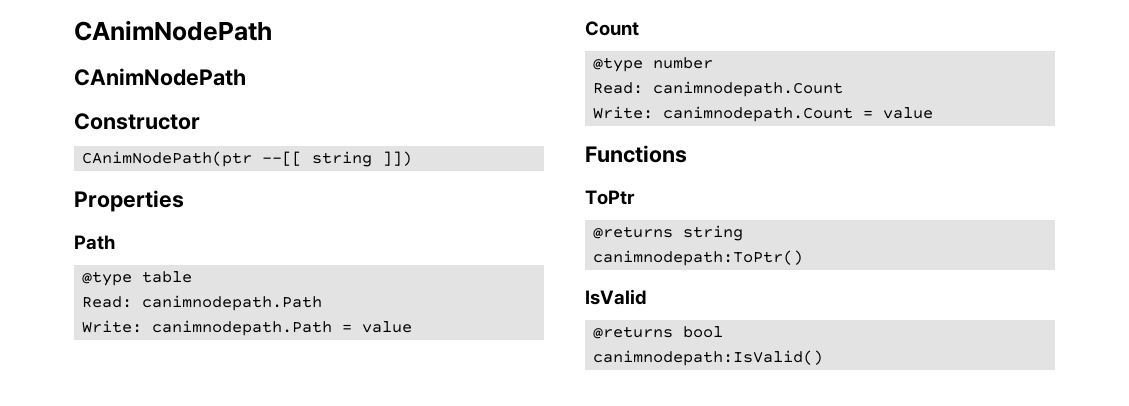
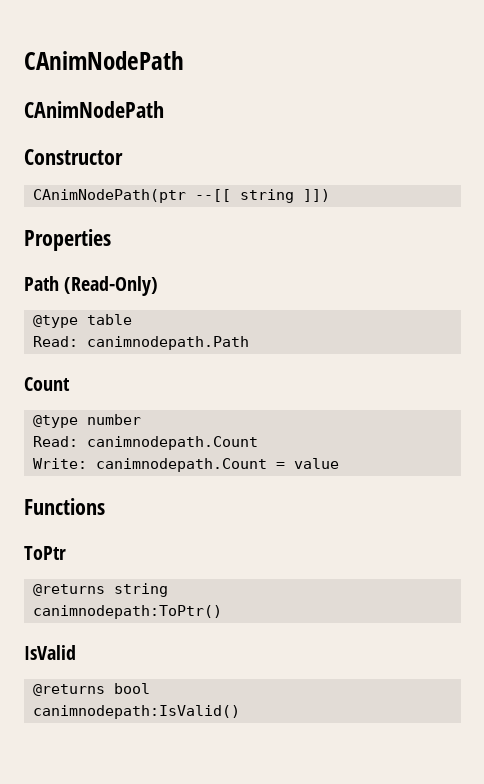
(115, 242) none -> [64,276,159,296] (Read-Only)
[82,320,413,336] // Write: canimnodepath.Path = value -> (250, 343) none

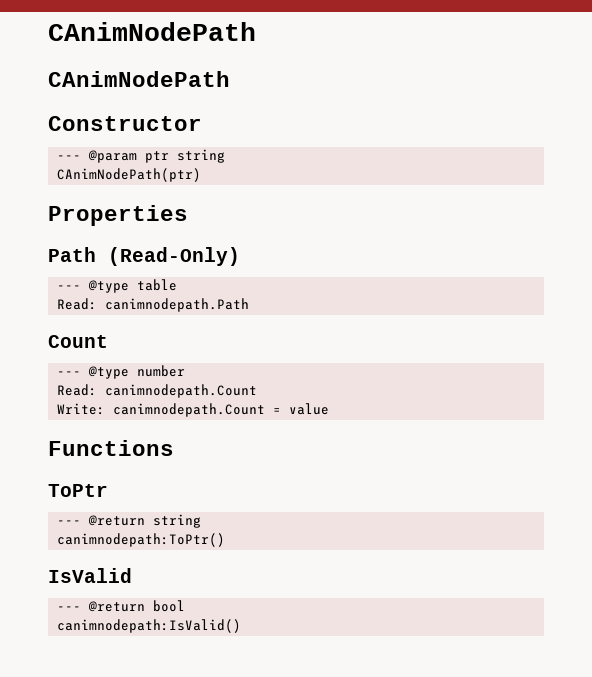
[33,189,331,203] CAnimNodePath(ptr --[[ string ]]) -> [56,149,225,163] [56,168,201,182] --- @param ptr string // CAnimNodePath(ptr)
(159, 286) none -> [56,285,81,290] ---
(70, 384) none -> [56,371,81,376] ---
[33,584,106,596] @returns -> [56,515,145,526] --- @return
[33,684,106,696] @returns -> [56,601,145,612] --- @return

